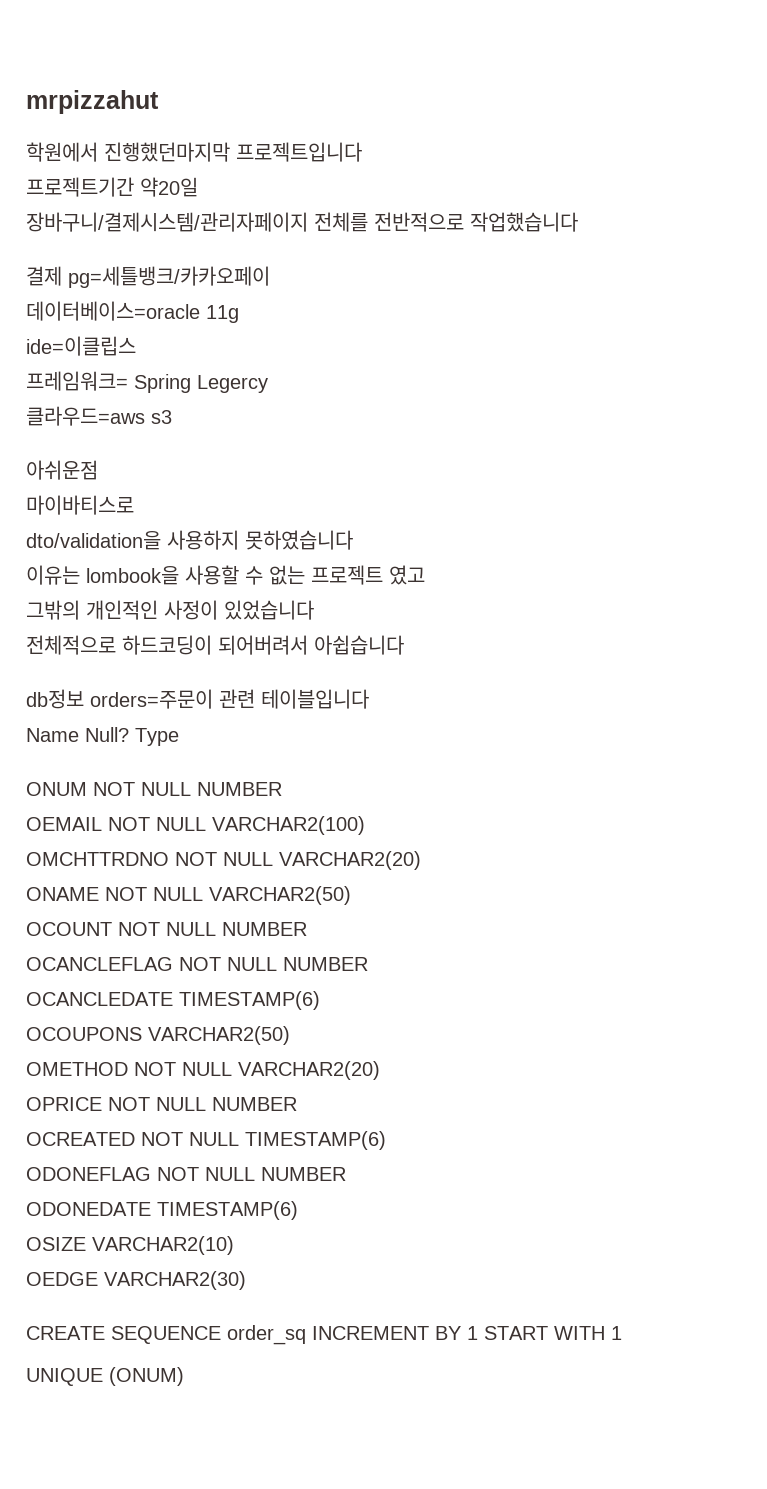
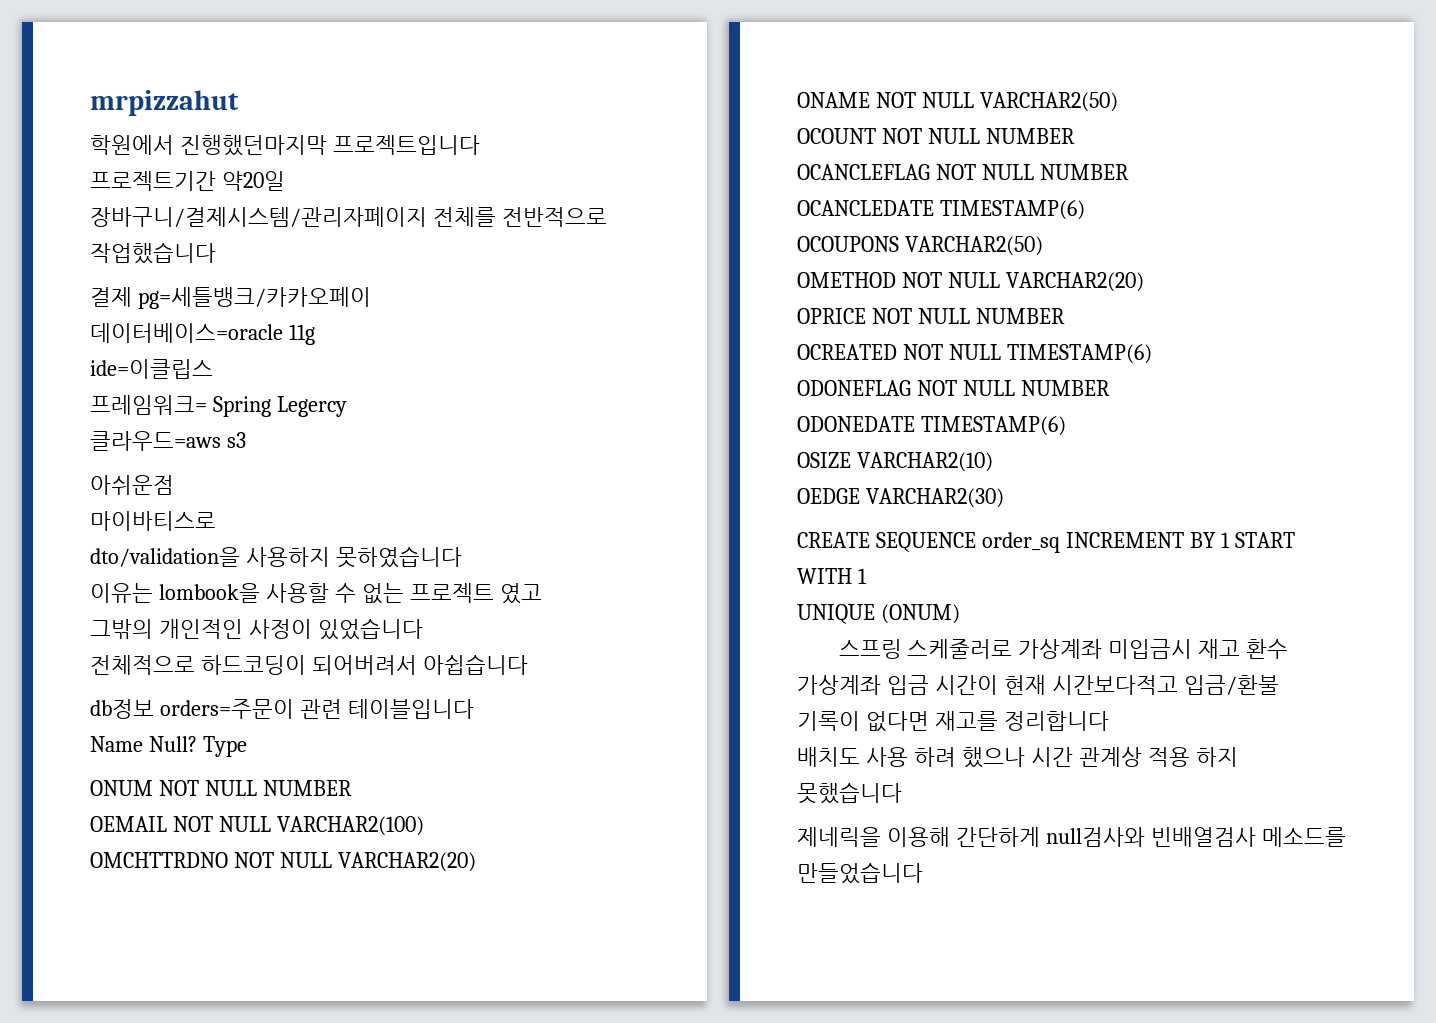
(184, 1376) none -> [838,639,1289,659] [797,675,1279,695] [797,711,1109,732] [797,747,1238,768] [797,782,902,804] [797,827,1346,847] [797,862,923,884] // 스프링 스케줄러로 가상계좌 미입금시 재고 환수 가상계좌 입금 시간이 현재 시간보다적고 입금/환불 기록이 없다면 재고를 정리합니다 // 배치도 사용 하려 했으나 시간 관계상 적용 하지 못했습니다 // 제네릭을 이용해 간단하게 null검사와 빈배열검사 메소드를 만들었습니다

